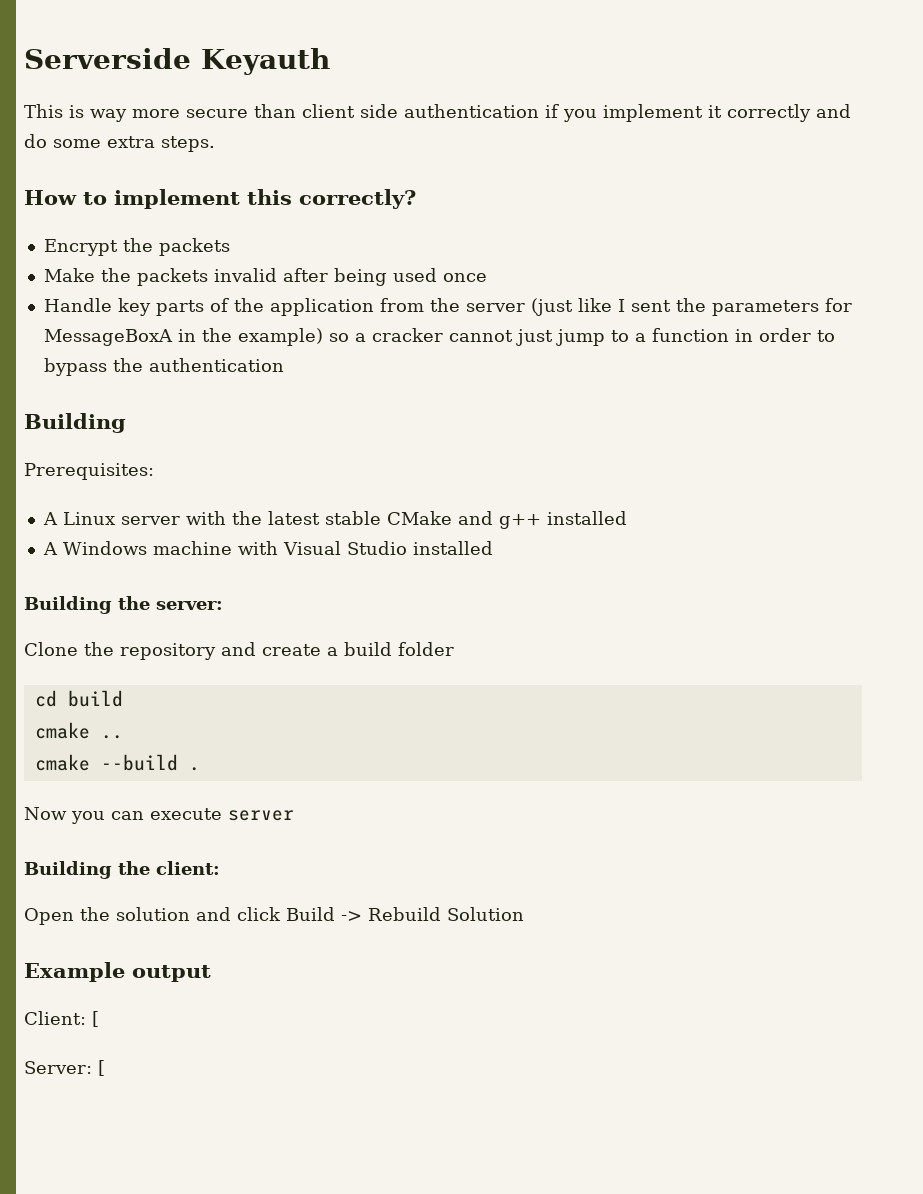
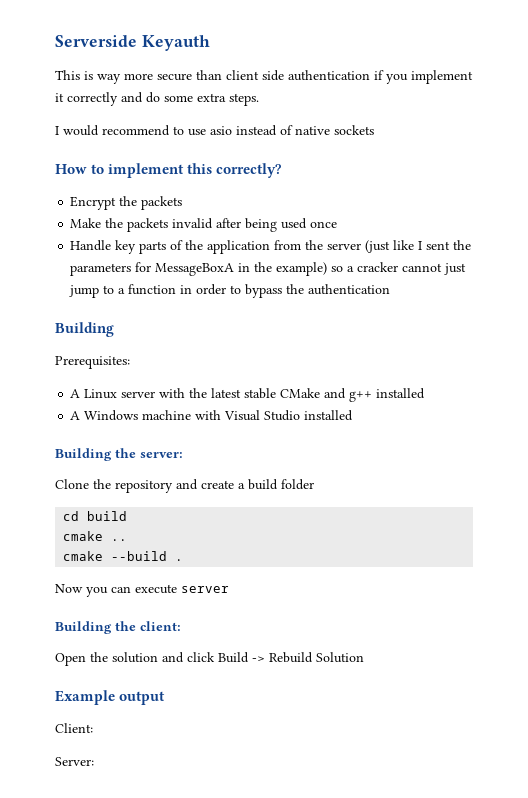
(215, 144) none -> [55,125,374,136] // I would recommend to use asio instead of native sockets
[92,1011,99,1027] [ -> (93, 728) none
[98,1060,105,1076] [ -> (94, 761) none

